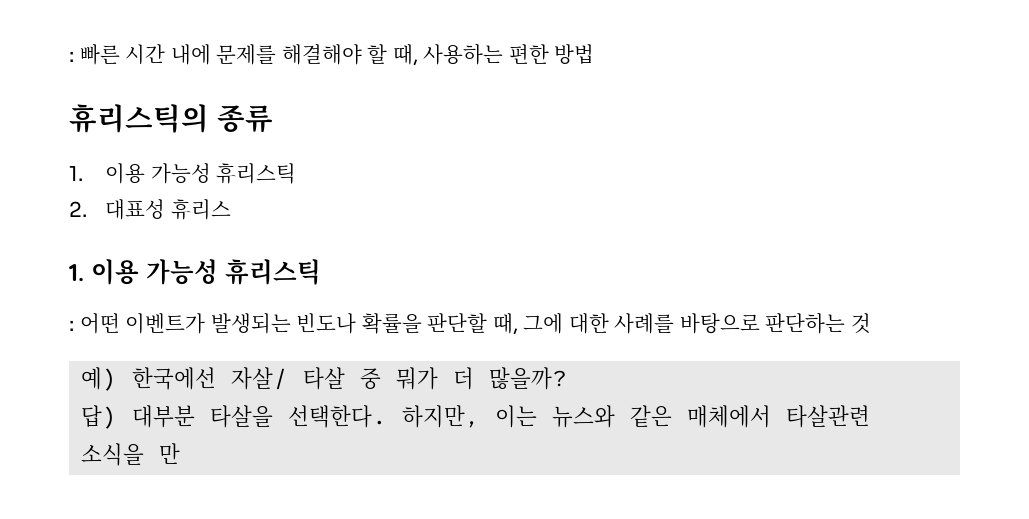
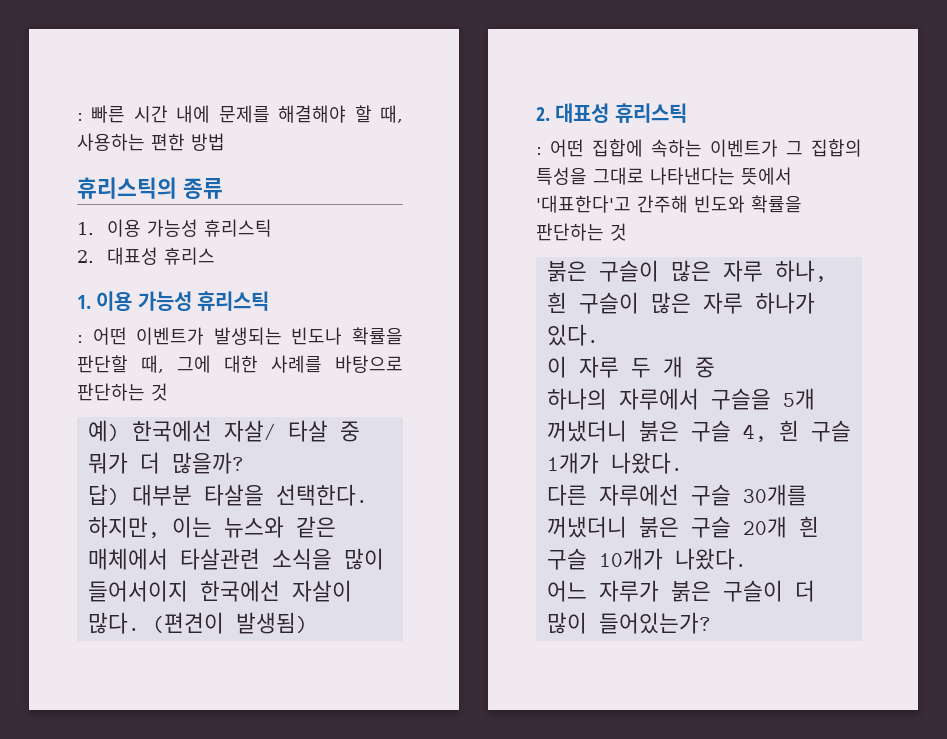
[159,443,181,464] 만 -> [343,548,384,570] [87,580,352,602] [87,612,308,634] [536,103,687,123] [536,139,862,157] [536,167,792,185] [536,195,802,213] [536,223,627,241] [546,260,827,282] [546,292,815,314] [546,324,599,346] [546,356,715,378] [546,388,815,410] [546,420,851,442] [546,452,683,474] [546,484,807,506] [546,516,819,538] [546,548,747,570] [546,580,815,602] [546,612,711,634] 많이 들어서이지 한국에선 자살이 많다. (편견이 발생됨) // 2. 대표성 휴리스틱 // : 어떤 집합에 속하는 이벤트가 그 집합의 특성을 그대로 나타낸다는 뜻에서 '대표한다'고 간주해 빈도와 확률을 판단하는 것 // 붉은 구슬이 많은 자루 하나, 흰 구슬이 많은 자루 하나가 있다. // 이 자루 두 개 중 // 하나의 자루에서 구슬을 5개 꺼냈더니 붉은 구슬 4, 흰 구슬 1개가 나왔다. // 다른 자루에선 구슬 30개를 꺼냈더니 붉은 구슬 20개 흰 구슬 10개가 나왔다. // 어느 자루가 붉은 구슬이 더 많이 들어있는가?

